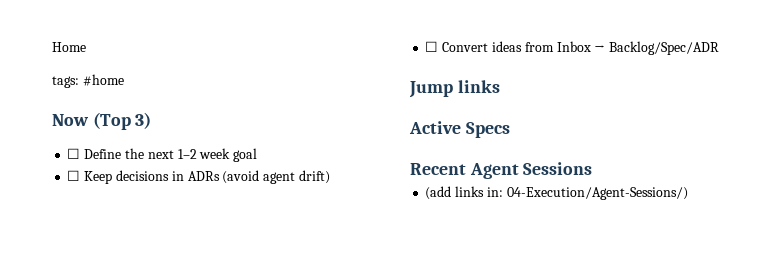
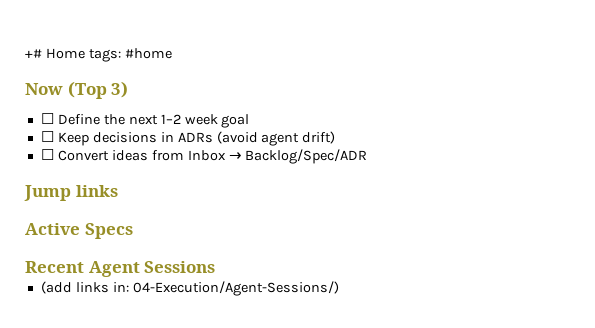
(52, 47) none -> [25,49,42,58] +#
(86, 47) // -> (85, 53) none

